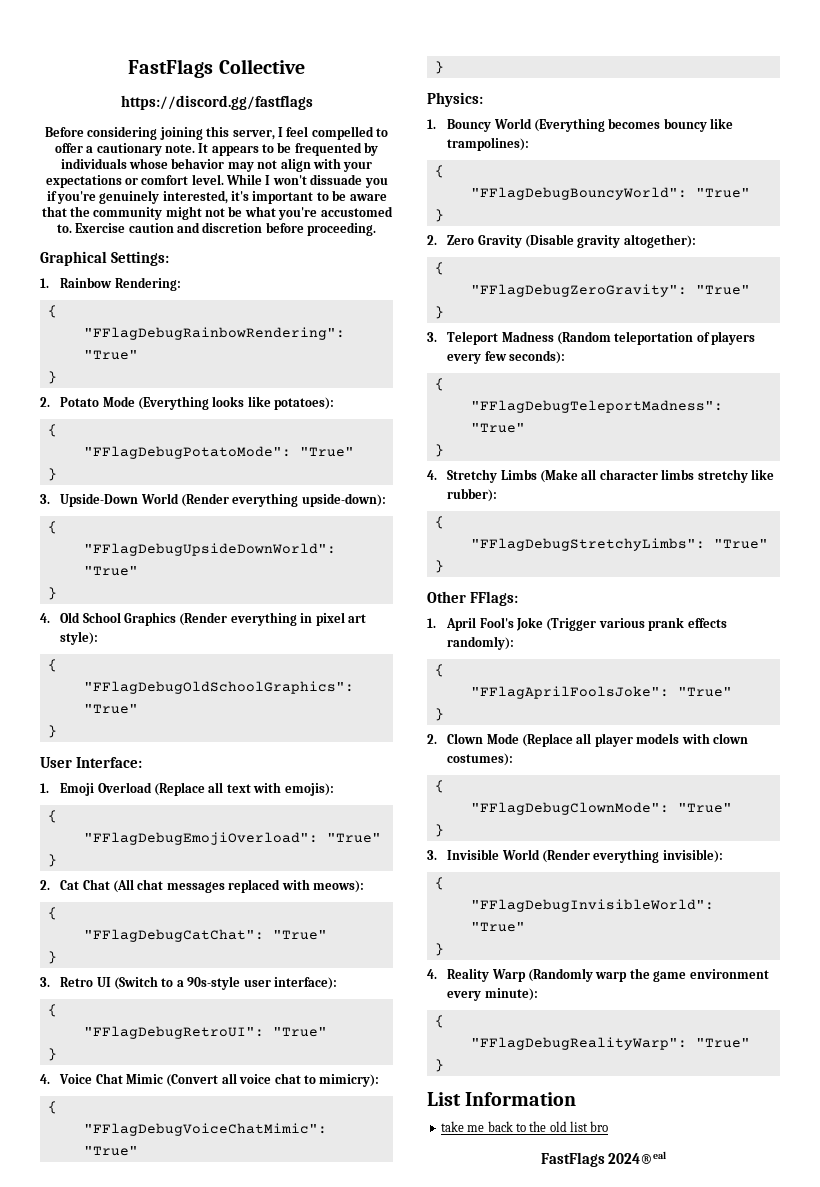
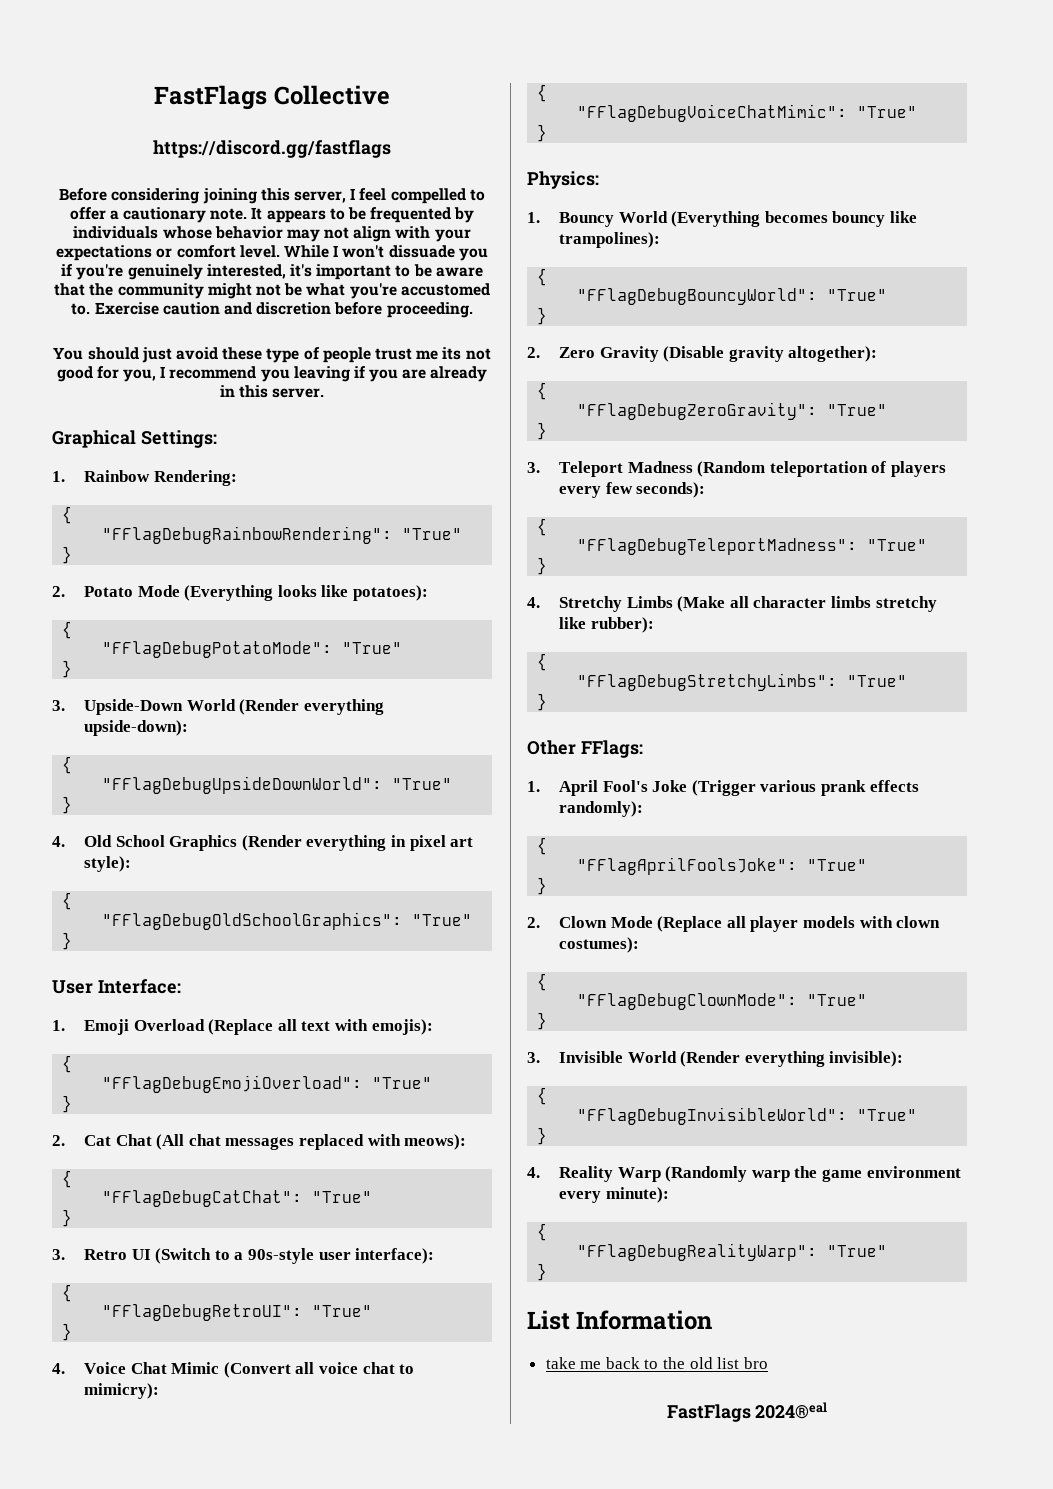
(377, 229) none -> [53,347,491,363] [56,366,488,382] [219,385,325,398] // You should just avoid these type of people trust me its not good for you, I recommend you leaving if you are already in this server.

